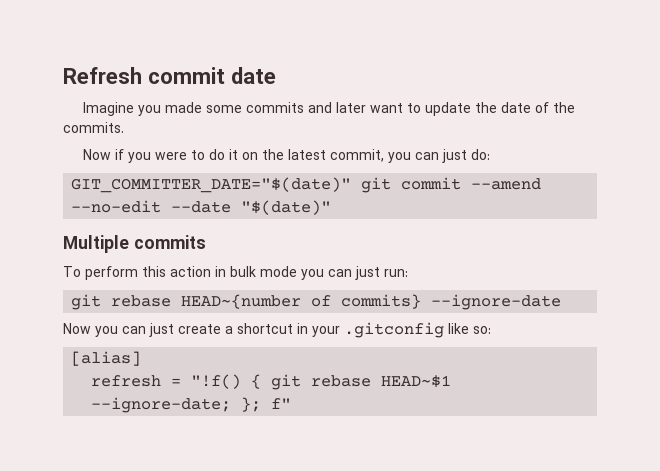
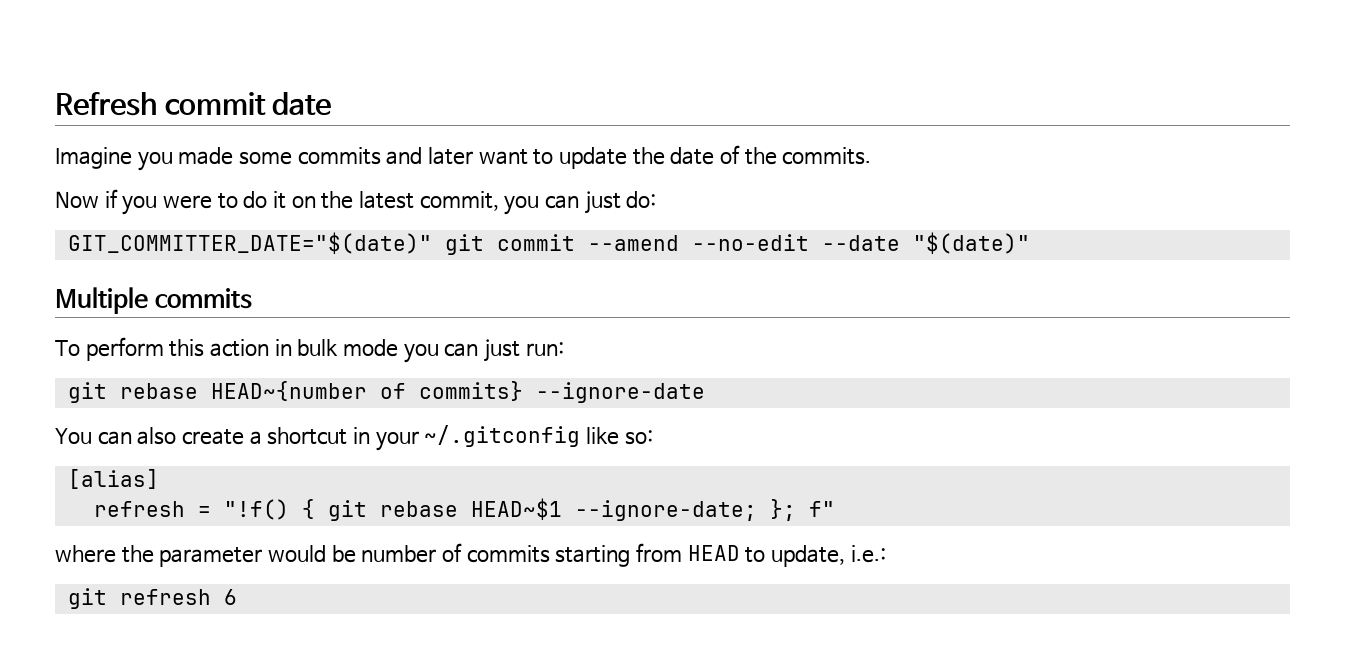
[63,323,174,337] Now you can just -> [55,427,177,445] You can also
[344,322,444,338] .gitconfig -> [424,425,581,447] ~/.gitconfig
(292, 403) none -> [55,543,886,567] [67,588,237,609] // where the parameter would be number of commits starting from HEAD to update, i.e.: // git refresh 6

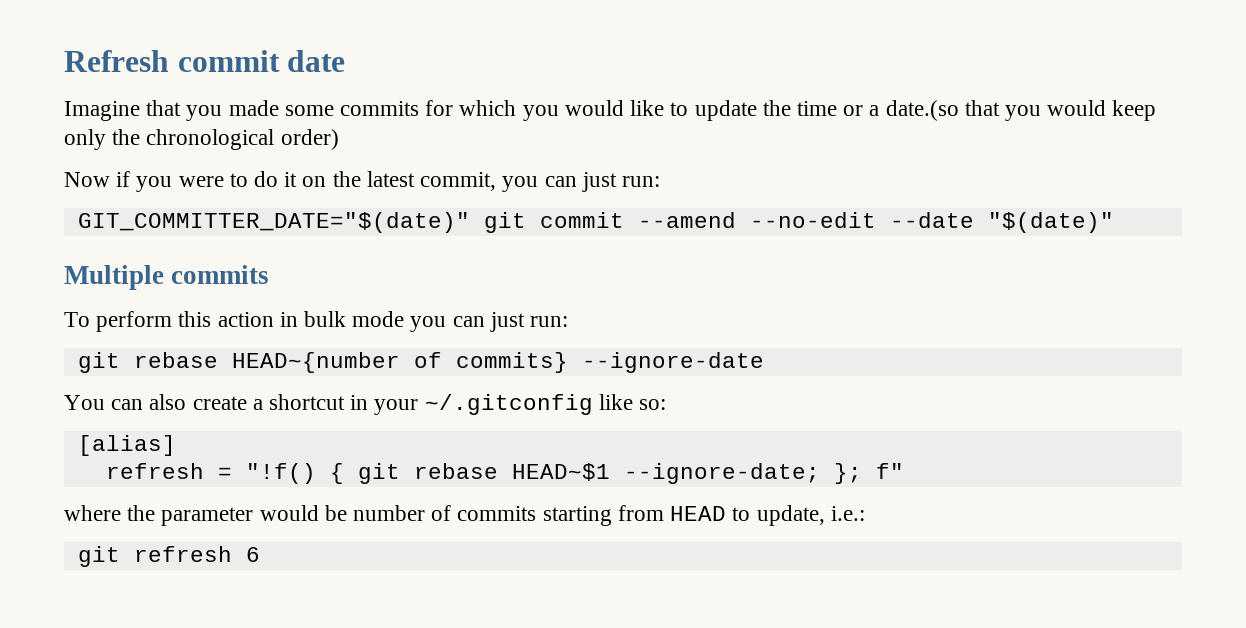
(132, 158) none -> [146,100,182,116] that
[386,145,872,169] and later want to update the date of the commits. -> [425,100,1157,121] [64,129,339,150] for which you would like to update the time or a date.(so that you would keep only the chronological order)
[626,191,657,208] do: -> [621,176,660,187] run:

